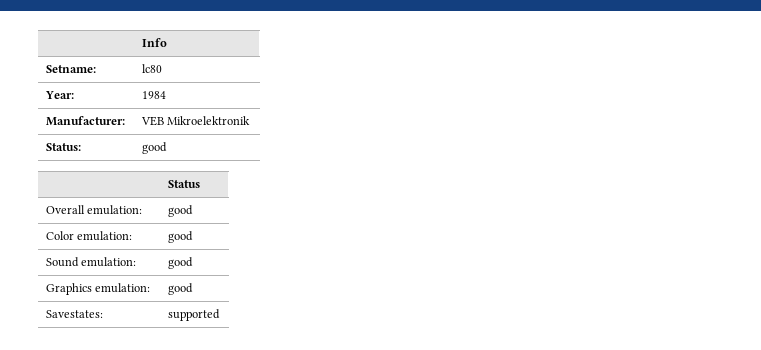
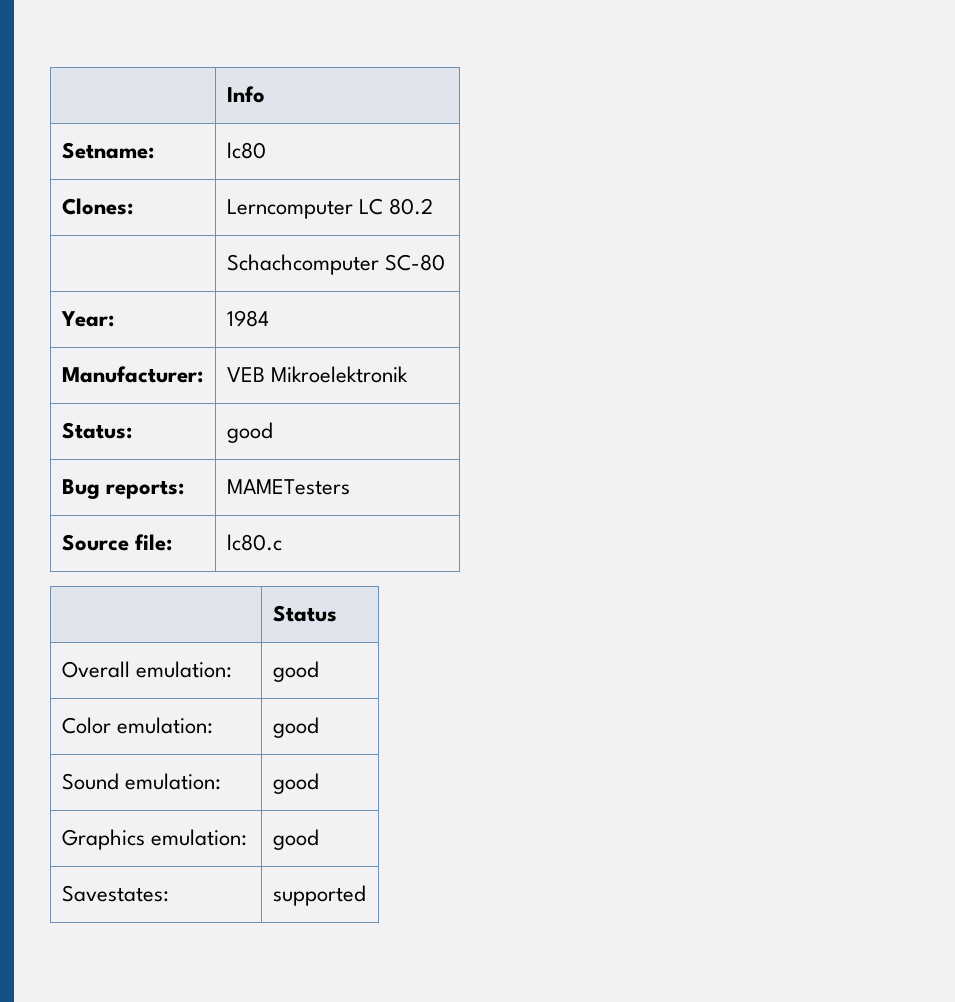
(163, 68) none -> [61,198,133,215] [226,198,433,219] [226,254,445,275] // Clones: | Lerncomputer LC 80.2 // | Schachcomputer SC-80
(168, 148) none -> [61,479,184,499] [226,479,350,495] [61,534,172,551] [226,534,282,551] // Bug reports: | MAMETesters // Source file: | lc80.c

